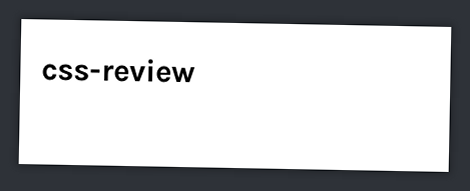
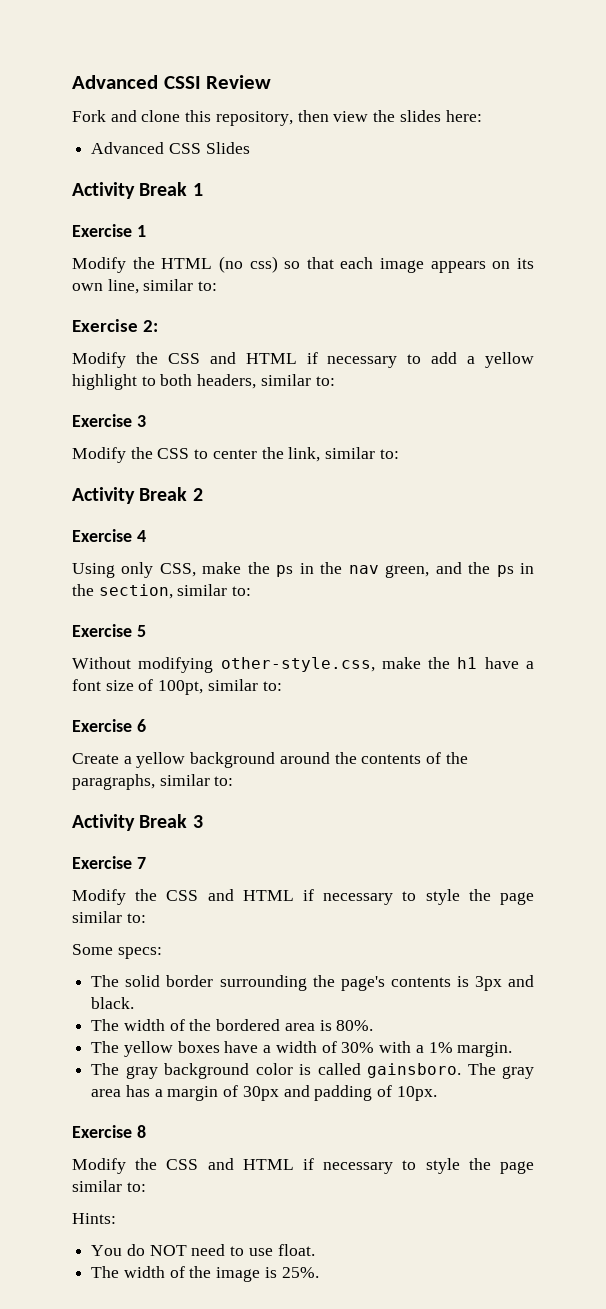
[41,56,196,84] css-review -> [72,75,272,89] [72,110,482,126] [91,142,250,154] [72,182,203,199] [72,224,146,237] [72,256,534,273] [72,279,218,294] [72,319,158,332] [72,352,534,368] [72,374,335,390] [72,414,146,427] [72,447,399,463] [72,487,203,504] [72,529,146,542] [72,562,534,578] [72,584,252,599] [72,624,146,637] [72,657,534,673] [72,679,282,695] [72,719,146,732] [72,752,468,768] [72,774,234,790] [72,814,203,831] [72,856,146,869] [72,889,534,905] [72,911,146,923] [72,944,162,959] [91,975,534,991] [91,997,135,1009] [91,1019,374,1031] [91,1041,513,1057] [91,1063,534,1079] [91,1085,437,1101] [72,1125,146,1138] [72,1158,534,1174] [72,1180,146,1192] [72,1213,116,1224] [91,1244,315,1256] [91,1266,319,1282] Advanced CSSI Review // Fork and clone this repository, then view the slides here: // Advanced CSS Slides // Activity Break 1 // Exercise 1 // Modify the HTML (no css) so that each image appears on its own line, similar to: // Exercise 2: // Modify the CSS and HTML if necessary to add a yellow highlight to both headers, similar to: // Exercise 3 // Modify the CSS to center the link, similar to: // Activity Break 2 // Exercise 4 // Using only CSS, make the ps in the nav green, and the ps in the section, similar to: // Exercise 5 // Without modifying other-style.css, make the h1 have a font size of 100pt, similar to: // Exercise 6 // Create a yellow background around the contents of the paragraphs, similar to: // Activity Break 3 // Exercise 7 // Modify the CSS and HTML if necessary to style the page similar to: // Some specs: // The solid border surrounding the page's contents is 3px and black. // The width of the bordered area is 80%. // The yellow boxes have a width of 30% with a 1% margin. // The gray background color is called gainsboro. The gray area has a margin of 30px and padding of 10px. // Exercise 8 // Modify the CSS and HTML if necessary to style the page similar to: // Hints: // You do NOT need to use float. // The width of the image is 25%.

